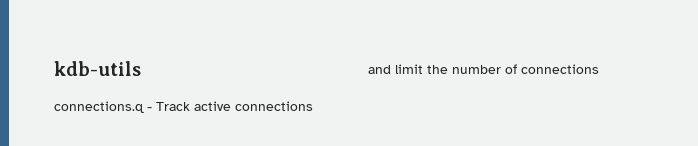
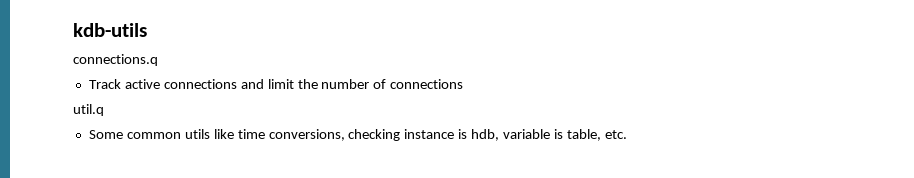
[147,107,152,111] - -> (158, 60) //
(599, 69) none -> [73,104,104,116] [88,129,627,141] // util.q // Some common utils like time conversions, checking instance is hdb, variable is table, etc.

